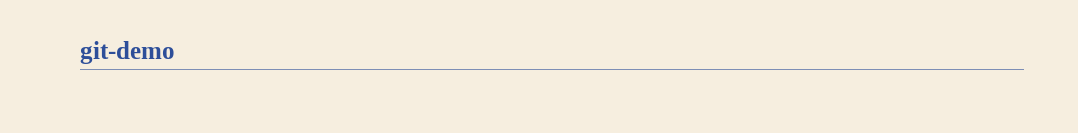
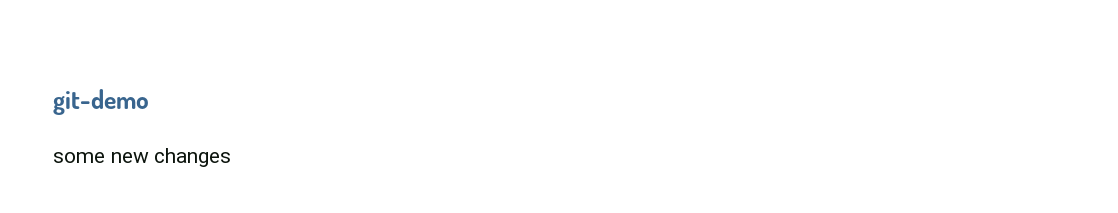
(175, 52) none -> [53,148,232,167] // some new changes

